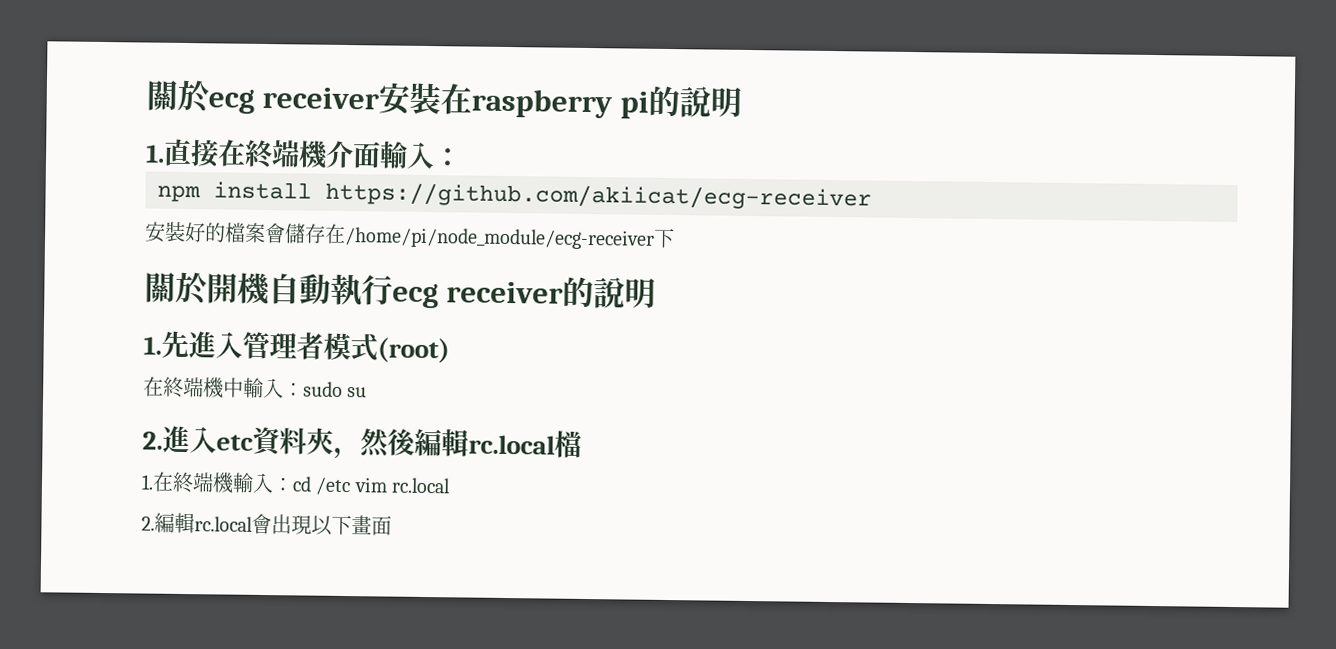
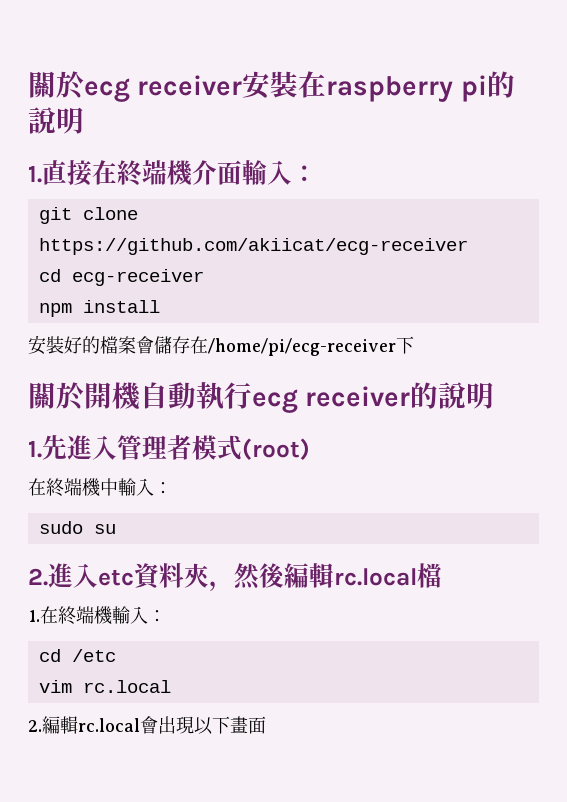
(462, 157) none -> [38,207,138,224] [38,238,468,255] [38,269,204,286] // git clone https://github.com/akiicat/ecg-receiver // cd ecg-receiver
[325,182,872,211] https://github.com/akiicat/ecg-receiver -> (160, 306) none
[344,226,655,250] /home/pi/node_module/ecg-receiver -> [208,338,396,356] /home/pi/ecg-receiver
(304, 389) none -> (172, 488) //
(294, 484) none -> (166, 616) //
(352, 486) none -> (116, 655) //

